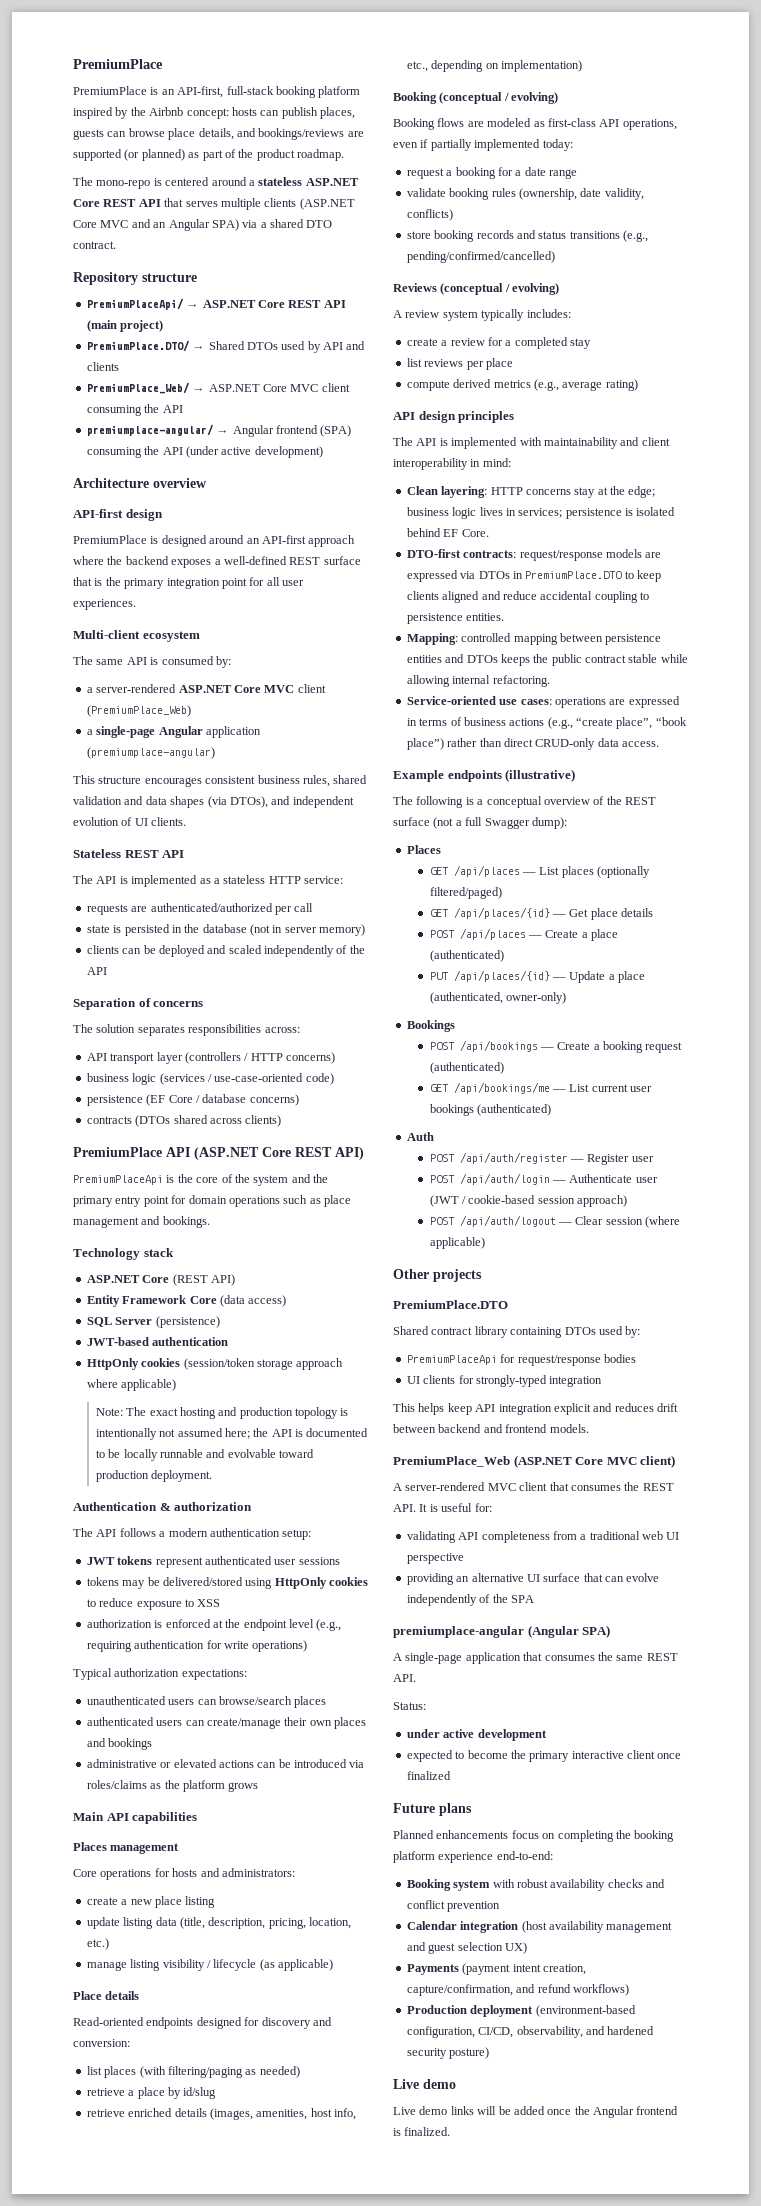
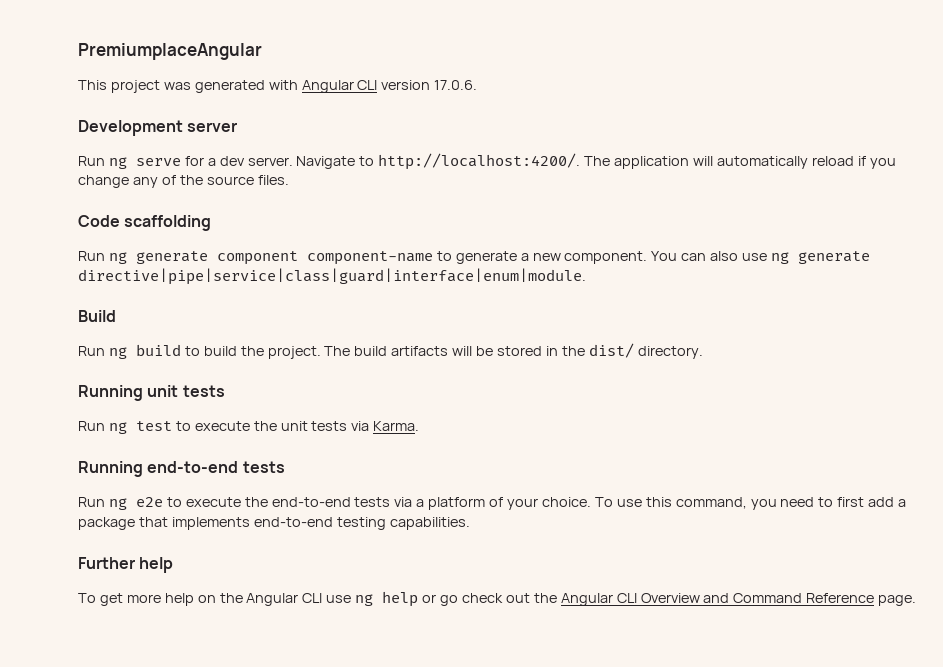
[73,59,163,69] [73,86,361,98] [73,107,355,119] [73,128,364,140] [73,149,344,161] [73,177,359,189] [73,198,355,210] [73,219,333,231] [73,241,116,249] [73,272,197,285] [86,298,346,310] [86,320,164,332] [86,340,366,353] [86,362,119,371] [86,382,350,394] [86,404,183,416] [86,424,352,437] [86,446,323,458] [73,478,207,488] [73,509,163,521] [73,535,356,547] [73,556,361,568] [73,577,304,589] [73,599,136,610] [73,630,200,642] [73,656,231,668] [86,684,326,693] [86,705,191,717] [86,726,261,738] [86,747,215,759] [73,775,368,787] [73,796,354,808] [73,817,187,826] [73,849,185,858] [73,875,343,887] [86,903,314,915] [86,924,366,936] [86,945,365,957] [86,967,107,975] [73,998,204,1010] [73,1024,300,1036] [86,1052,335,1064] [86,1073,334,1085] [86,1094,299,1106] [86,1115,282,1127] [73,1147,364,1160] [73,1174,328,1186] [73,1195,351,1207] [73,1216,210,1228] [73,1248,174,1260] [86,1274,235,1286] [86,1295,287,1307] [86,1316,220,1328] [86,1337,229,1346] [86,1358,344,1370] [86,1379,177,1391] [95,1407,349,1419] [95,1428,369,1440] [95,1449,315,1461] [95,1470,213,1482] [73,1502,253,1511] [73,1528,312,1540] [86,1556,340,1568] [86,1577,368,1589] [86,1598,221,1610] [86,1619,342,1631] [86,1640,308,1652] [73,1668,247,1680] [86,1696,327,1708] [86,1717,366,1729] [86,1738,153,1750] [86,1759,365,1768] [86,1780,259,1792] [73,1812,198,1824] [73,1842,180,1854] [73,1868,295,1880] [86,1896,216,1908] [86,1917,351,1929] [86,1938,109,1950] [86,1959,333,1971] [73,1991,140,2000] [73,2017,332,2029] [73,2039,130,2047] [86,2066,300,2078] [86,2087,217,2099] [86,2108,356,2120] [406,60,582,72] [393,92,559,104] [393,118,677,130] [393,139,573,151] [406,167,577,179] [406,188,644,200] [406,209,453,221] [406,230,648,242] [406,251,555,263] [393,283,560,295] [393,309,571,321] [406,337,591,349] [406,358,513,370] [406,379,638,391] [393,411,515,423] [393,437,670,449] [393,458,511,470] [406,486,656,498] [406,507,676,519] [406,528,489,537] [406,549,662,561] [406,570,661,582] [406,591,649,603] [406,613,505,624] [406,633,662,645] [406,654,688,666] [406,675,550,687] [406,696,680,708] [406,717,687,729] [406,738,659,750] [393,769,576,782] [393,796,656,808] [393,817,567,829] [406,845,441,854] [429,865,651,878] [429,887,502,899] [429,907,654,920] [429,928,619,941] [429,950,504,962] [429,970,646,983] [429,992,566,1004] [406,1020,455,1032] [429,1040,683,1053] [429,1062,504,1074] [429,1082,653,1094] [429,1104,551,1116] [406,1132,434,1141] [429,1152,654,1165] [429,1173,658,1185] [429,1195,628,1207] [429,1215,681,1228] [429,1237,485,1249] [393,1269,482,1282] [393,1300,508,1309] [393,1326,641,1338] [406,1354,636,1366] [406,1375,603,1387] [393,1403,678,1415] [393,1424,589,1433] [393,1455,676,1468] [393,1482,674,1491] [393,1503,492,1512] [406,1531,680,1543] [406,1553,464,1564] [406,1573,660,1585] [406,1594,534,1606] [393,1625,611,1638] [393,1652,678,1664] [393,1674,416,1682] [393,1702,426,1710] [406,1729,547,1741] [406,1750,682,1762] [406,1771,451,1780] [393,1803,472,1816] [393,1830,675,1842] [393,1851,553,1863] [406,1879,665,1891] [406,1900,501,1912] [406,1921,673,1933] [406,1942,527,1954] [406,1963,586,1975] [406,1984,629,1996] [406,2005,636,2017] [406,2026,655,2038] [406,2047,490,2059] [393,2079,456,2089] [393,2106,679,2118] [393,2127,451,2136] PremiumPlace // PremiumPlace is an API-first, full-stack booking platform inspired by the Airbnb concept: hosts can publish places, guests can browse place details, and bookings/reviews are supported (or planned) as part of the product roadmap. // The mono-repo is centered around a stateless ASP.NET Core REST API that serves multiple clients (ASP.NET Core MVC and an Angular SPA) via a shared DTO contract. // Repository structure // PremiumPlaceApi/ → ASP.NET Core REST API (main project) // PremiumPlace.DTO/ → Shared DTOs used by API and clients // PremiumPlace_Web/ → ASP.NET Core MVC client consuming the API // premiumplace-angular/ → Angular frontend (SPA) consuming the API (under active development) // Architecture overview // API-first design // PremiumPlace is designed around an API-first approach where the backend exposes a well-defined REST surface that is the primary integration point for all user experiences. // Multi-client ecosystem // The same API is consumed by: // a server-rendered ASP.NET Core MVC client (PremiumPlace_Web) // a single-page Angular application (premiumplace-angular) // This structure encourages consistent business rules, shared validation and data shapes (via DTOs), and independent evolution of UI clients. // Stateless REST API // The API is implemented as a stateless HTTP service: // requests are authenticated/authorized per call // state is persisted in the database (not in server memory) // clients can be deployed and scaled independently of the API // Separation of concerns // The solution separates responsibilities across: // API transport layer (controllers / HTTP concerns) // business logic (services / use-case-oriented code) // persistence (EF Core / database concerns) // contracts (DTOs shared across clients) // PremiumPlace API (ASP.NET Core REST API) // PremiumPlaceApi is the core of the system and the primary entry point for domain operations such as place management and bookings. // Technology stack // ASP.NET Core (REST API) // Entity Framework Core (data access) // SQL Server (persistence) // JWT-based authentication // HttpOnly cookies (session/token storage approach where applicable) // Note: The exact hosting and production topology is intentionally not assumed here; the API is documented to be locally runnable and evolvable toward production deployment. // Authentication & authorization // The API follows a modern authentication setup: // JWT tokens represent authenticated user sessions // tokens may be delivered/stored using HttpOnly cookies to reduce exposure to XSS // authorization is enforced at the endpoint level (e.g., requiring authentication for write operations) // Typical authorization expectations: // unauthenticated users can browse/search places // authenticated users can create/manage their own places and bookings // administrative or elevated actions can be introduced via roles/claims as the platform grows // Main API capabilities // Places management // Core operations for hosts and administrators: // create a new place listing // update listing data (title, description, pricing, location, etc.) // manage listing visibility / lifecycle (as applicable) // Place details // Read-oriented endpoints designed for discovery and conversion: // list places (with filtering/paging as needed) // retrieve a place by id/slug // retrieve enriched details (images, amenities, host info, etc., depending on implementation) // Booking (conceptual / evolving) // Booking flows are modeled as first-class API operations, even if partially implemented today: // request a booking for a date range // validate booking rules (ownership, date validity, conflicts) // store booking records and status transitions (e.g., pending/confirmed/cancelled) // Reviews (conceptual / evolving) // A review system typically includes: // create a review for a completed stay // list reviews per place // compute derived metrics (e.g., average rating) // API design principles // The API is implemented with maintainability and client interoperability in mind: // Clean layering: HTTP concerns stay at the edge; business logic lives in services; persistence is isolated behind EF Core. // DTO-first contracts: request/response models are expressed via DTOs in PremiumPlace.DTO to keep clients aligned and reduce accidental coupling to persistence entities. // Mapping: controlled mapping between persistence entities and DTOs keeps the public contract stable while allowing internal refactoring. // Service-oriented use cases: operations are expressed in terms of business actions (e.g., “create place”, “book place”) rather than direct CRUD-only data access. // Example endpoints (illustrative) // The following is a conceptual overview of the REST surface (not a full Swagger dump): // Places // GET /api/places — List places (optionally filtered/paged) // GET /api/places/{id} — Get place details // POST /api/places — Create a place (authenticated) // PUT /api/places/{id} — Update a place (authenticated, owner-only) // Bookings // POST /api/bookings — Create a booking request (authenticated) // GET /api/bookings/me — List current user bookings (authenticated) // Auth // POST /api/auth/register — Register user // POST /api/auth/login — Authenticate user (JWT / cookie-based session approach) // POST /api/auth/logout — Clear session (where applicable) // Other projects // PremiumPlace.DTO // Shared contract library containing DTOs used by: // PremiumPlaceApi for request/response bodies // UI clients for strongly-typed integration // This helps keep API integration explicit and reduces drift between backend and frontend models. // PremiumPlace_Web (ASP.NET Core MVC client) // A server-rendered MVC client that consumes the REST API. It is useful for: // validating API completeness from a traditional web UI perspective // providing an alternative UI surface that can evolve independently of the SPA // premiumplace-angular (Angular SPA) // A single-page application that consumes the same REST API. // Status: // under active development // expected to become the primary interactive client once finalized // Future plans // Planned enhancements focus on completing the booking platform experience end-to-end: // Booking system with robust availability checks and conflict prevention // Calendar integration (host availability management and guest selection UX) // Payments (payment intent creation, capture/confirmation, and refund workflows) // Production deployment (environment-based configuration, CI/CD, observability, and hardened security posture) // Live demo // Live demo links will be added once the Angular frontend is finalized. -> [78,43,262,60] [78,80,478,93] [78,120,238,136] [78,153,896,170] [78,175,289,188] [78,215,212,231] [78,251,871,265] [78,268,586,285] [78,310,116,322] [78,343,703,359] [78,385,225,401] [78,421,420,434] [78,461,285,477] [78,497,907,510] [78,517,470,530] [78,557,174,573] [78,591,917,607] PremiumplaceAngular // This project was generated with Angular CLI version 17.0.6. // Development server // Run ng serve for a dev server. Navigate to http://localhost:4200/. The application will automatically reload if you change any of the source files. // Code scaffolding // Run ng generate component component-name to generate a new component. You can also use ng generate directive|pipe|service|class|guard|interface|enum|module. // Build // Run ng build to build the project. The build artifacts will be stored in the dist/ directory. // Running unit tests // Run ng test to execute the unit tests via Karma. // Running end-to-end tests // Run ng e2e to execute the end-to-end tests via a platform of your choice. To use this command, you need to first add a package that implements end-to-end testing capabilities. // Further help // To get more help on the Angular CLI use ng help or go check out the Angular CLI Overview and Command Reference page.

